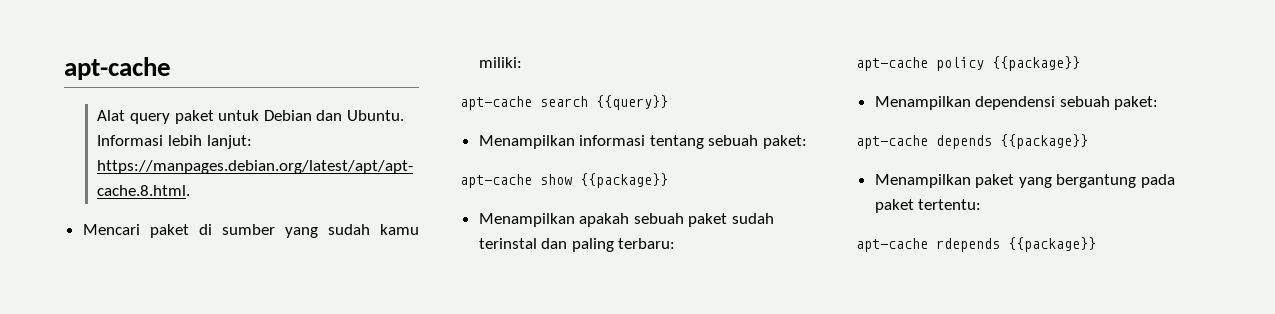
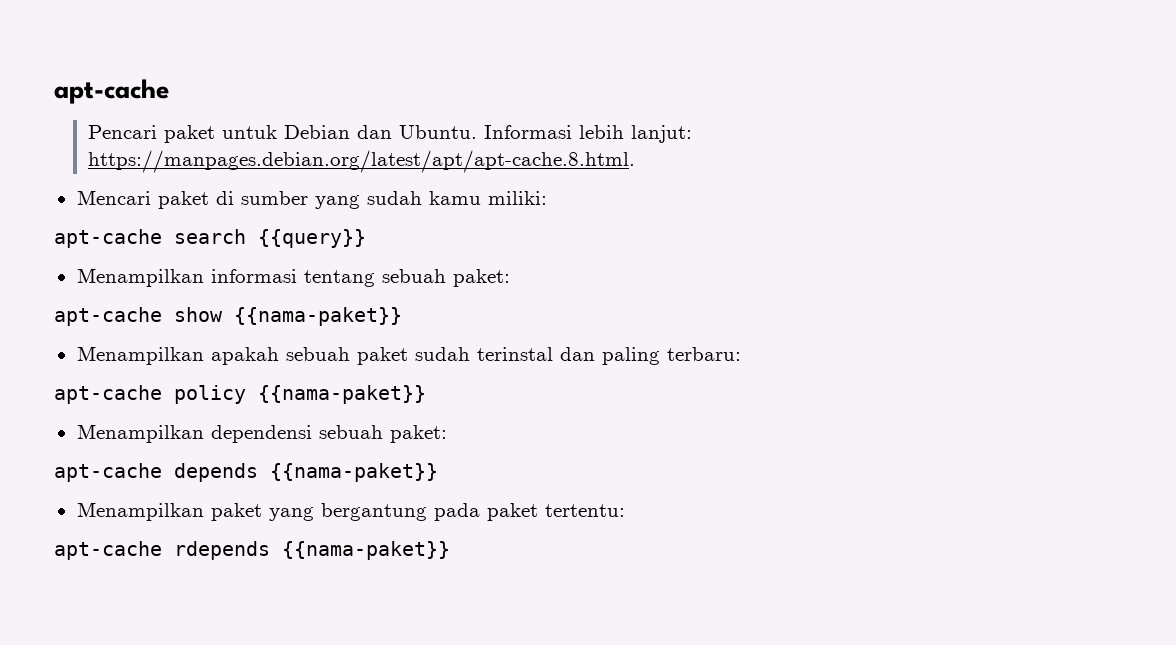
[97,110,170,124] Alat query -> [87,125,157,139] Pencari
[580,173,668,188] {{package}} -> [234,307,402,326] {{nama-paket}}
[992,56,1080,71] {{package}} -> [258,385,426,404] {{nama-paket}}
[1000,134,1088,149] {{package}} -> [270,463,438,482] {{nama-paket}}
[1008,237,1096,252] {{package}} -> [282,541,450,560] {{nama-paket}}

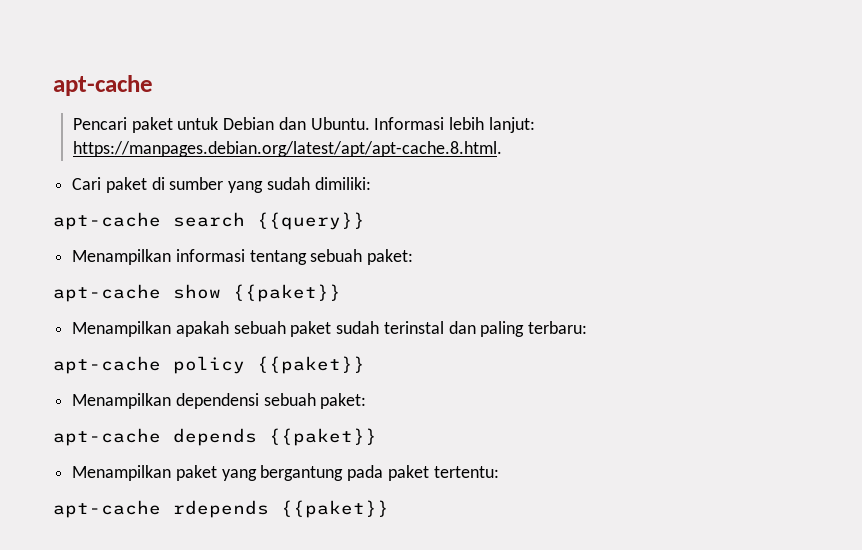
[76,190,151,205] Mencari -> [72,177,102,190] Cari
[428,191,547,205] kamu miliki: -> [314,177,371,190] dimiliki:
[234,307,402,326] {{nama-paket}} -> [233,284,341,302] {{paket}}
[258,385,426,404] {{nama-paket}} -> [257,356,365,374] {{paket}}
[270,463,438,482] {{nama-paket}} -> [269,428,377,446] {{paket}}
[282,541,450,560] {{nama-paket}} -> [281,500,389,518] {{paket}}

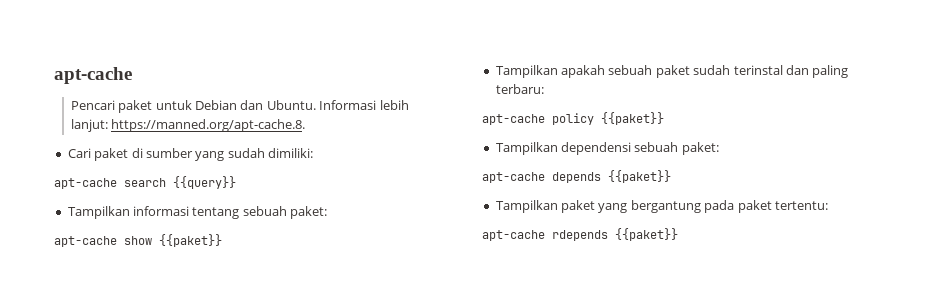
[73,141,503,157] https://manpages.debian.org/latest/apt/apt-cache.8.html. -> [111,119,306,132] https://manned.org/apt-cache.8.
[72,249,172,265] Menampilkan -> [67,206,130,219] Tampilkan
[72,321,172,337] Menampilkan -> [495,65,558,78] Tampilkan
[72,393,172,409] Menampilkan -> [495,142,558,155] Tampilkan
[72,465,172,481] Menampilkan -> [495,200,558,213] Tampilkan

